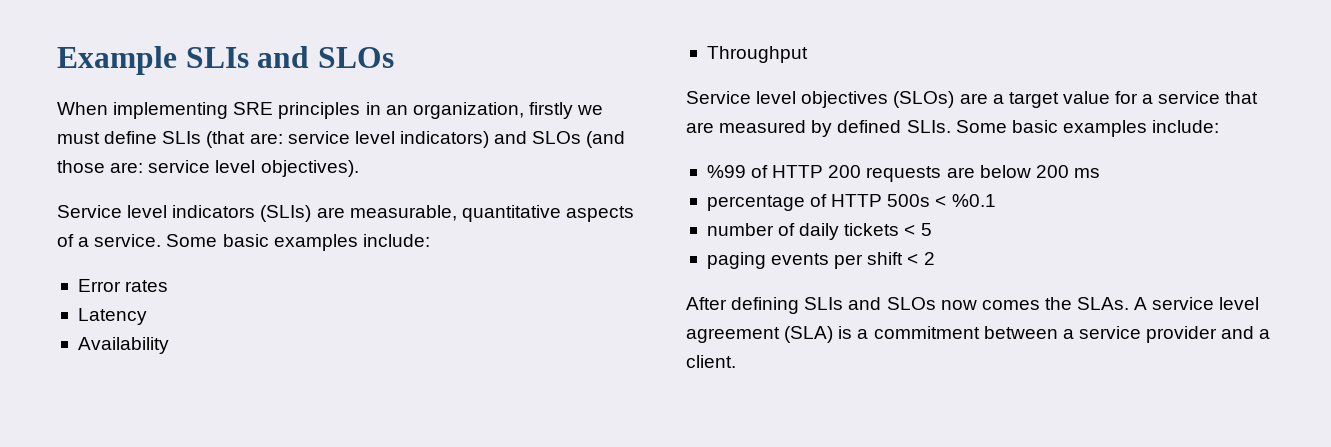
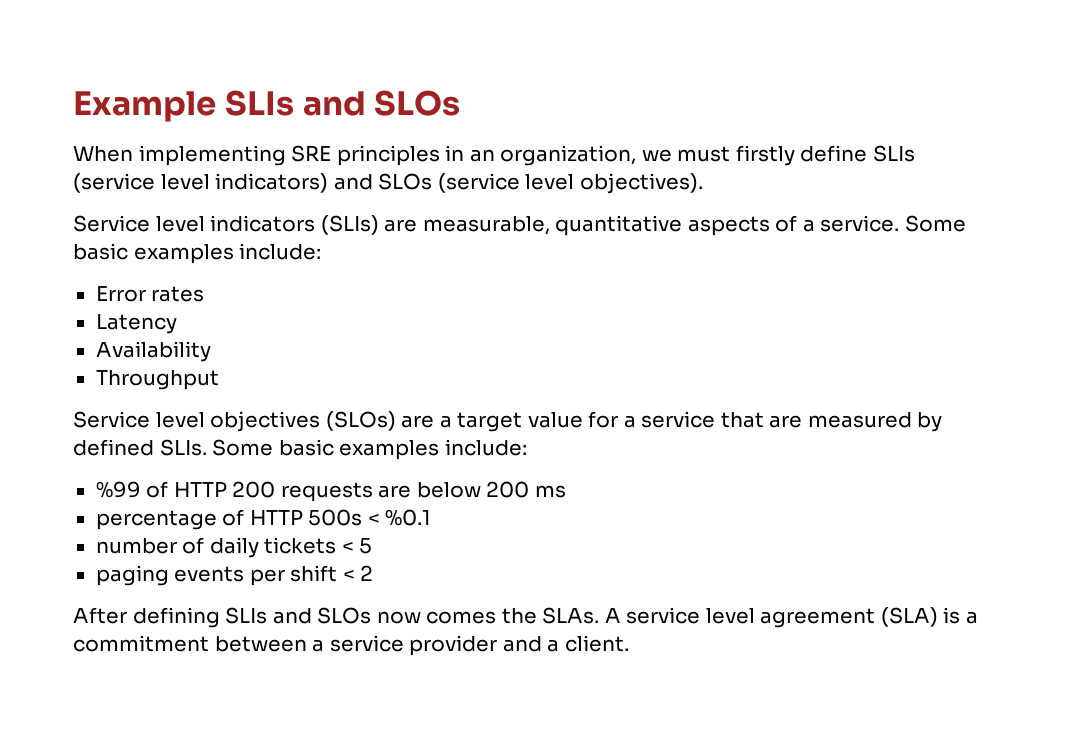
[528,102,573,119] firstly -> (637, 155) none
(100, 138) none -> [735,145,795,166] firstly
[206,131,350,148] (that are: service -> [73,173,155,193] (service
[586,131,626,148] [57,160,211,173] (and those are: service -> [437,173,520,193] (service

